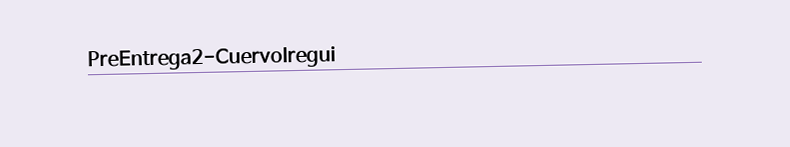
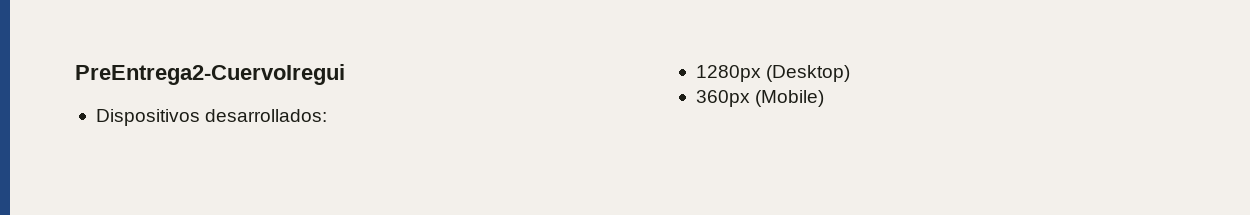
(336, 59) none -> [95,109,328,126] [695,65,850,82] [695,90,824,107] // Dispositivos desarrollados: // 1280px (Desktop) // 360px (Mobile)

